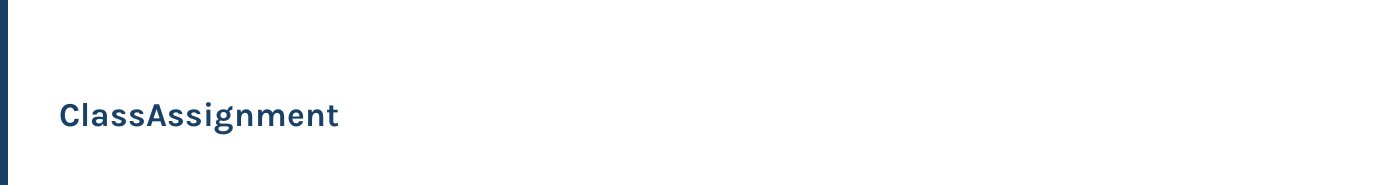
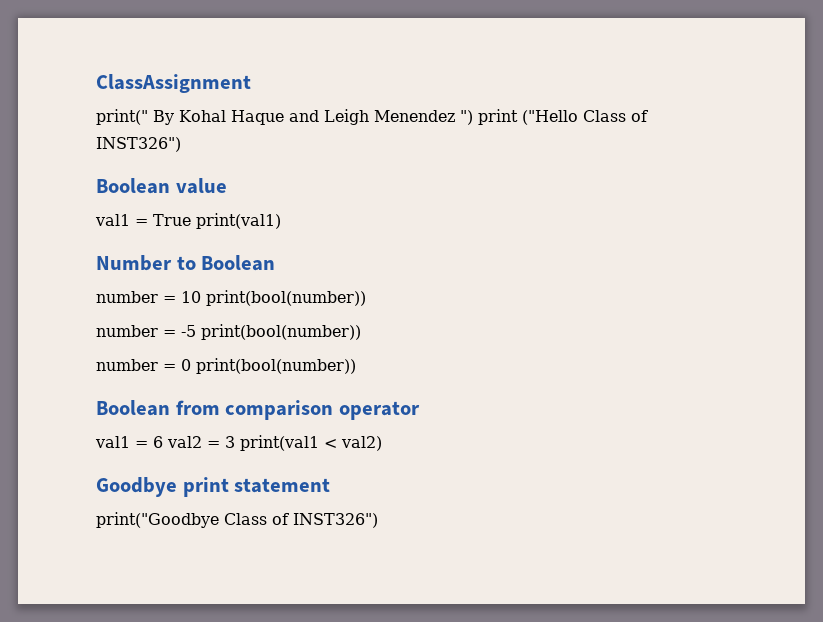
(339, 118) none -> [96,109,648,125] [96,137,181,152] [96,178,227,194] [95,213,281,229] [96,255,276,271] [96,290,366,306] [96,324,361,340] [96,358,356,374] [96,400,420,420] [95,435,382,451] [96,477,331,497] [96,512,378,528] // print(" By Kohal Haque and Leigh Menendez ") print ("Hello Class of INST326") // Boolean value // val1 = True print(val1) // Number to Boolean // number = 10 print(bool(number)) // number = -5 print(bool(number)) // number = 0 print(bool(number)) // Boolean from comparison operator // val1 = 6 val2 = 3 print(val1 < val2) // Goodbye print statement // print("Goodbye Class of INST326")

